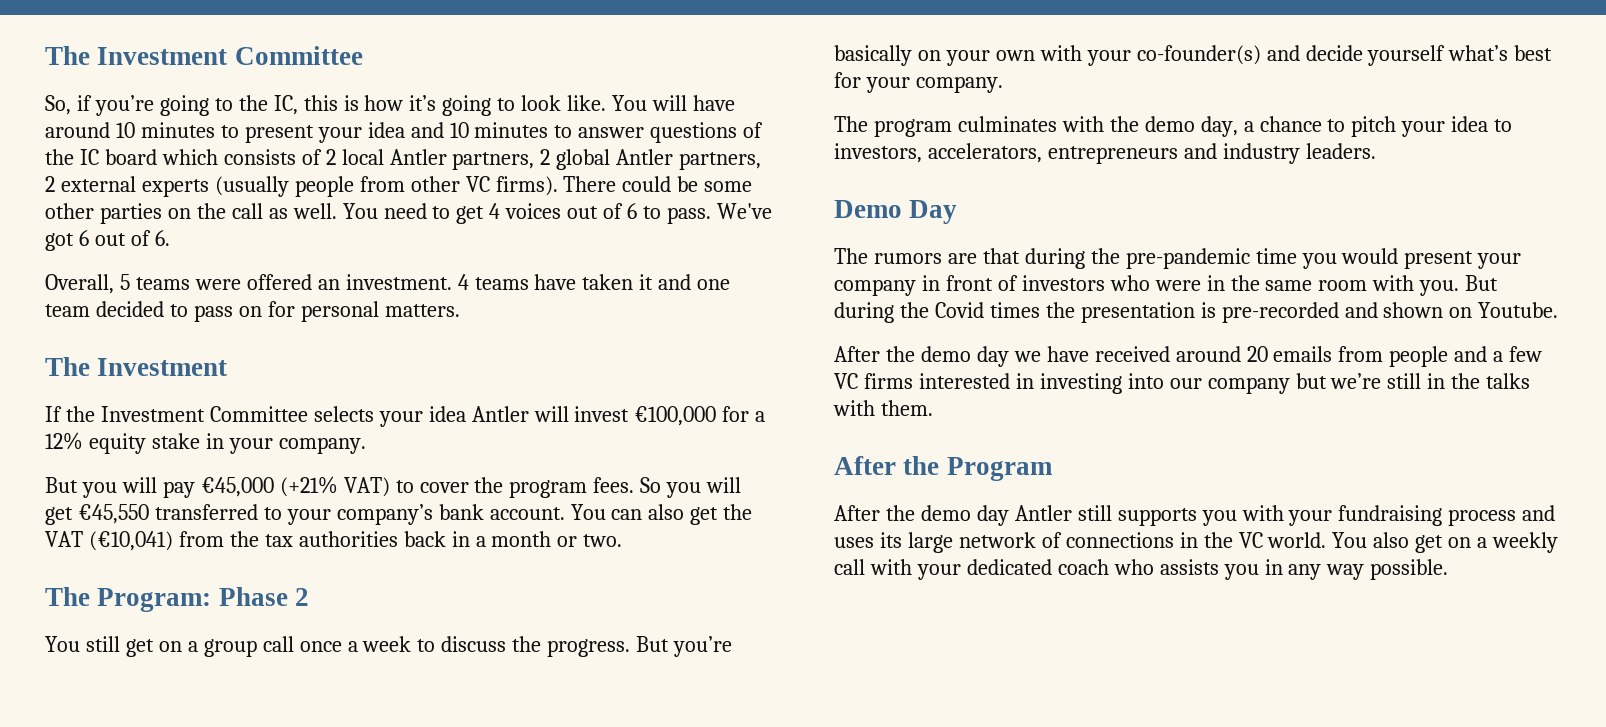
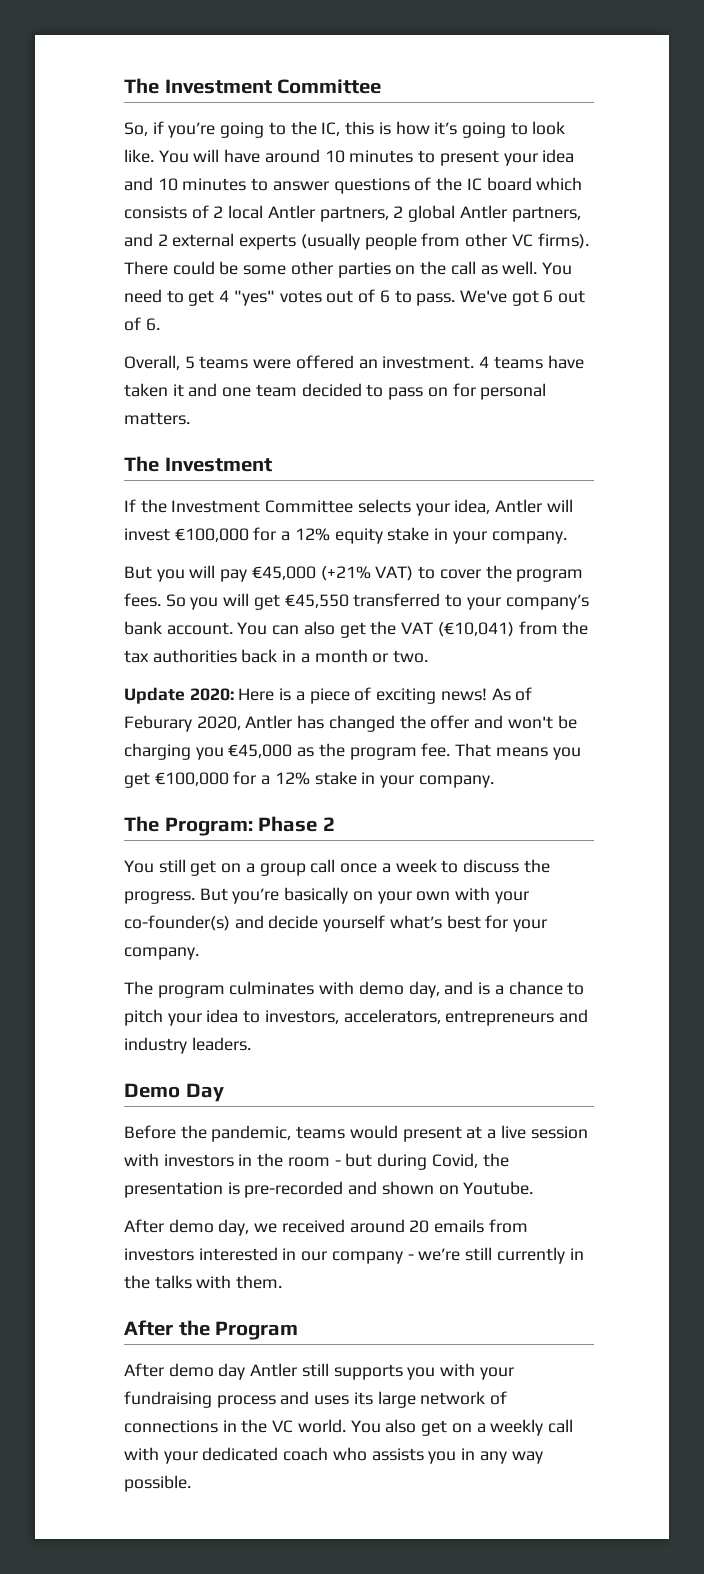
(762, 161) none -> [124,233,153,247] and
[505,203,562,219] voices -> [233,290,322,306] "yes" votes
[428,406,466,422] idea -> [454,499,491,514] idea,
(623, 540) none -> [124,687,533,704] [124,715,577,732] [124,743,581,760] [124,771,494,788] // Update 2020: Here is a piece of exciting news! As of Feburary 2020, Antler has changed the offer and won't be charging you €45,000 as the program fee. That means you get €100,000 for a 12% stake in your company.
[1109,116,1238,137] the demo day, -> [358,981,491,998] demo day, and is
[834,248,1522,269] [834,275,1499,296] [834,302,1040,323] The rumors are that during the pre-pandemic time you would present your company in front of investors who were in the same room with you. But during the Covid times -> [124,1125,588,1142] [124,1153,478,1170] Before the pandemic, teams would present at a live session with investors in the room - but during Covid,
[885,346,1089,367] the demo day we have -> [168,1219,278,1236] demo day, we
[1389,346,1543,367] [834,373,1164,394] people and a few VC firms interested in investing into -> [124,1247,297,1261] investors interested in
[1295,373,1327,389] but -> [407,1254,414,1260] -
(1422, 381) none -> [496,1247,565,1264] currently
[885,505,915,521] the -> (164, 1370) none

